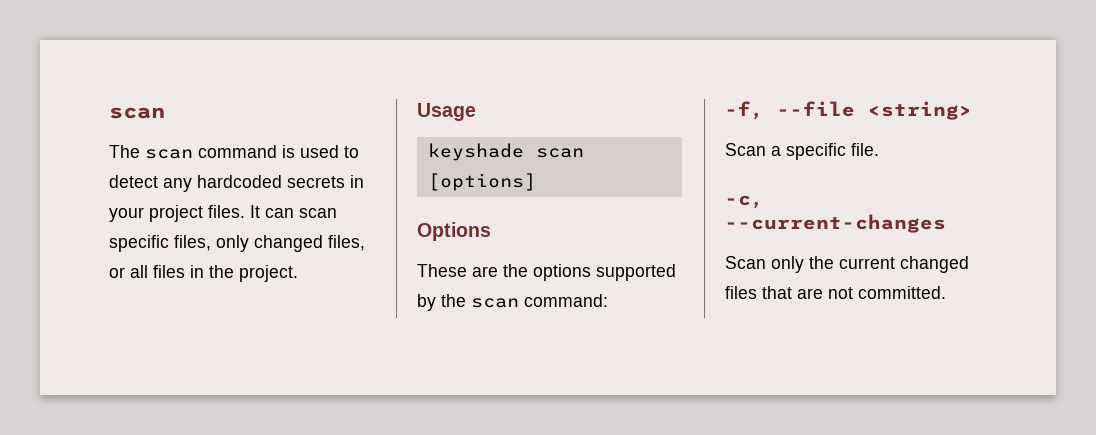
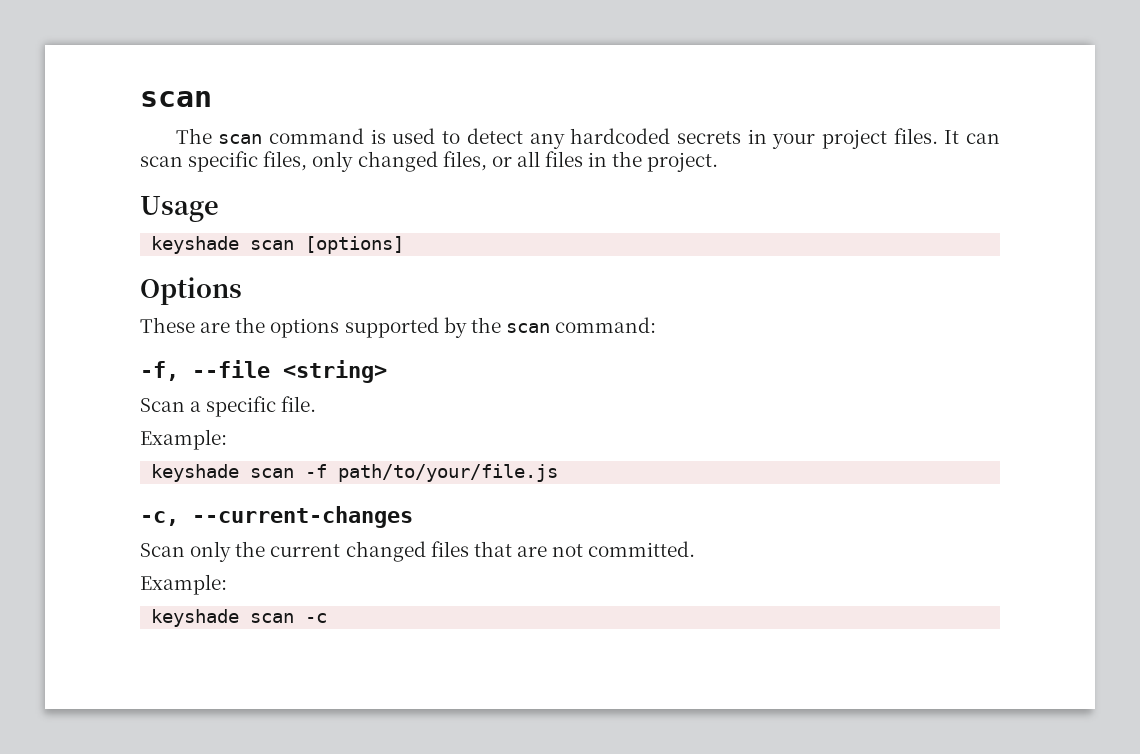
(879, 149) none -> [140,429,227,450] [151,464,559,482] // Example: // keyshade scan -f path/to/your/file.js
(946, 292) none -> [140,574,227,595] [151,609,328,627] // Example: // keyshade scan -c

